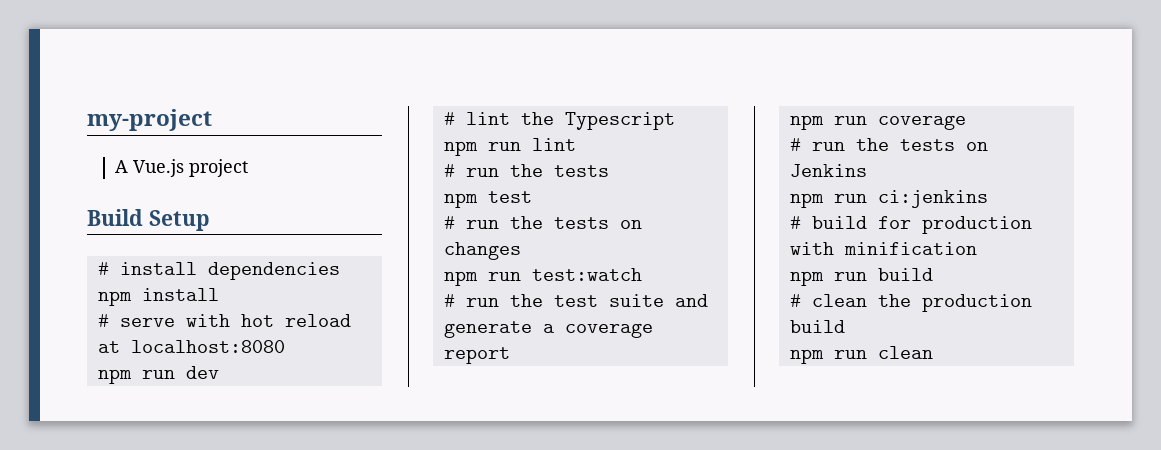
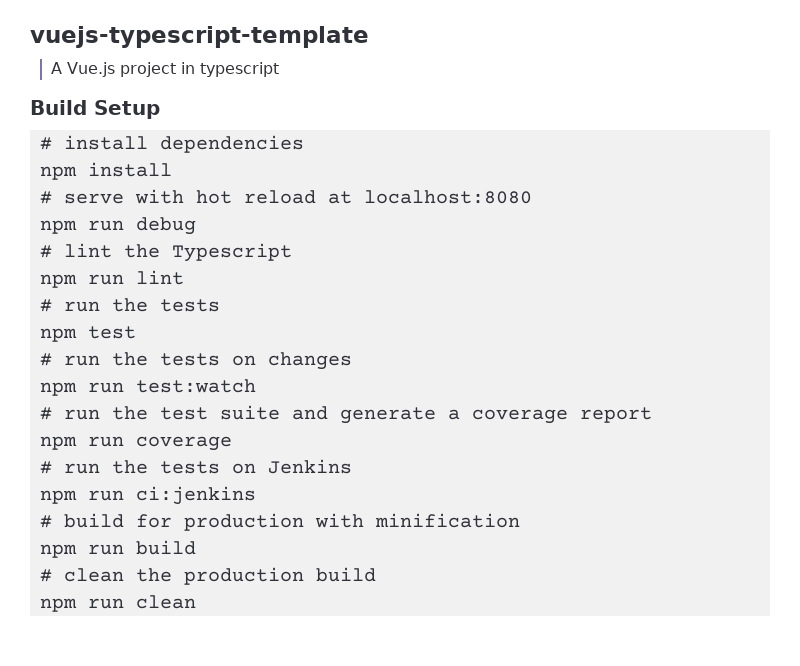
[87,109,212,131] my-project -> [30,26,369,48] vuejs-typescript-template
(249, 168) none -> [180,62,279,77] in typescript
[185,366,219,379] dev -> [135,217,196,235] debug

